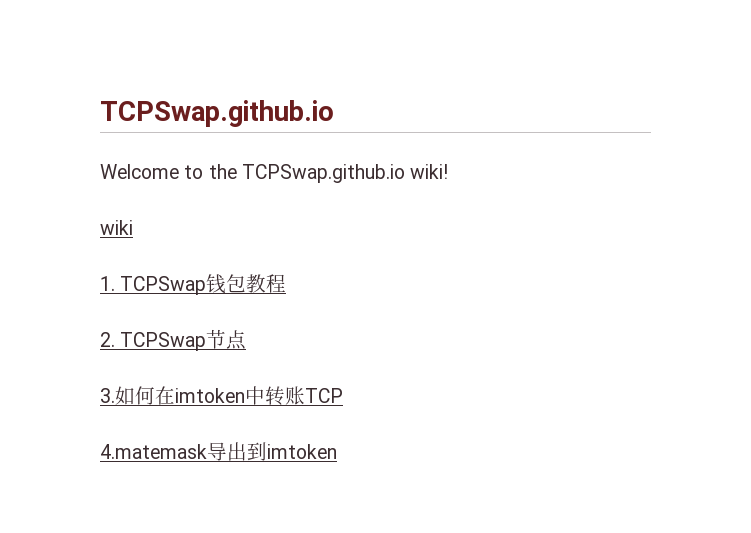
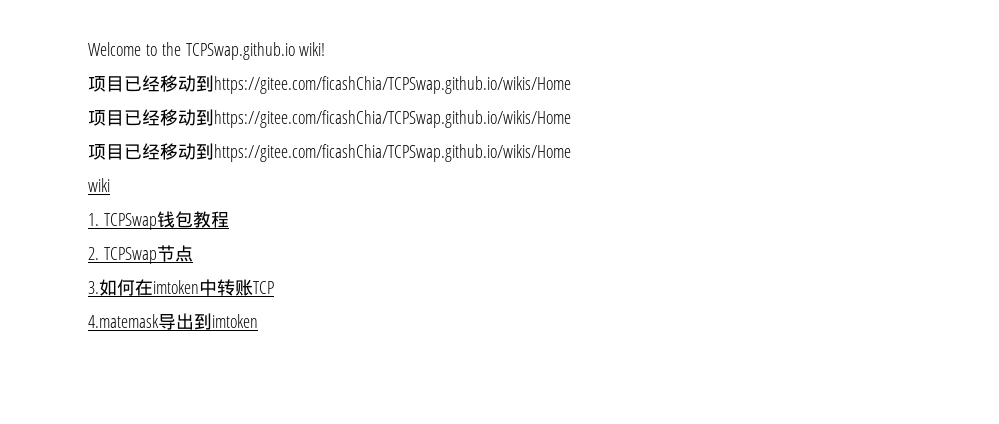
[100,100,334,127] TCPSwap.github.io // -> (88, 49) none
(449, 171) none -> [88,75,571,94] [88,109,571,128] [88,143,571,162] // 项目已经移动到https://gitee.com/ficashChia/TCPSwap.github.io/wikis/Home // 项目已经移动到https://gitee.com/ficashChia/TCPSwap.github.io/wikis/Home // 项目已经移动到https://gitee.com/ficashChia/TCPSwap.github.io/wikis/Home

